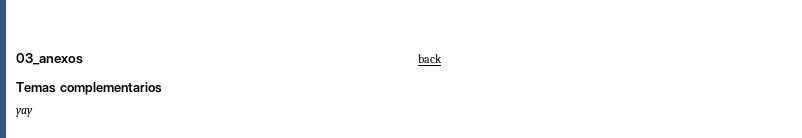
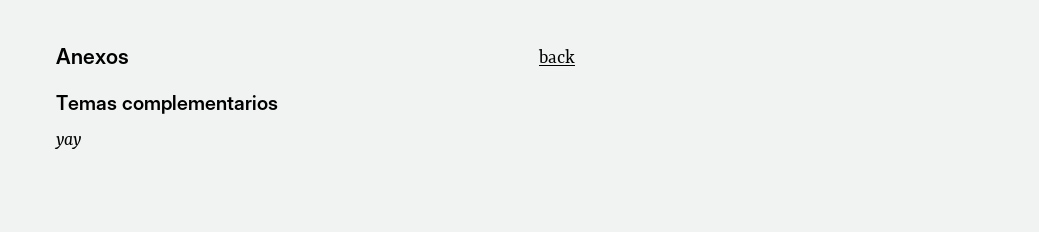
[16,53,83,65] 03_anexos -> [56,48,129,64] Anexos

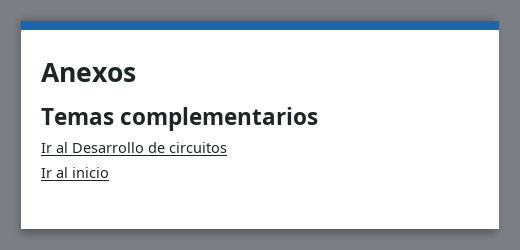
[54,135,81,149] [538,49,575,63] yay // back -> [41,142,227,153] [41,167,109,178] Ir al Desarrollo de circuitos // Ir al inicio

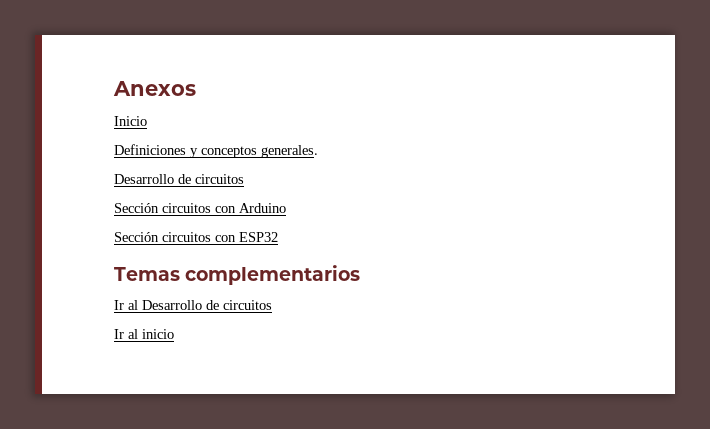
(136, 72) none -> [114,116,147,126] [114,144,318,158] [114,174,244,184] [114,203,286,213] [114,232,278,242] // Inicio // Definiciones y conceptos generales. // Desarrollo de circuitos // Sección circuitos con Arduino // Sección circuitos con ESP32

